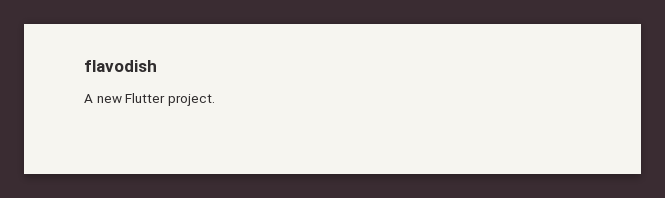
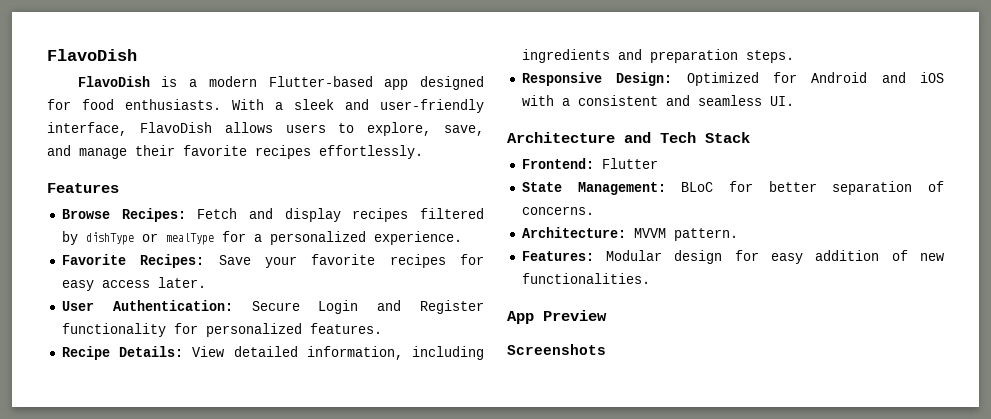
[84,60,157,72] [84,93,215,106] flavodish // A new Flutter project. -> [47,49,137,61] [77,76,484,90] [47,99,484,113] [47,122,484,136] [47,145,423,159] [47,183,119,193] [61,208,484,222] [61,231,462,245] [61,254,484,268] [61,277,206,291] [61,300,484,314] [61,323,382,337] [61,346,484,360] [521,49,794,63] [521,72,944,86] [521,95,794,106] [507,132,750,143] [521,158,658,169] [521,181,944,195] [521,206,594,215] [521,227,738,241] [521,250,944,264] [521,273,650,284] [507,310,607,324] [507,344,606,355] FlavoDish // FlavoDish is a modern Flutter-based app designed for food enthusiasts. With a sleek and user-friendly interface, FlavoDish allows users to explore, save, and manage their favorite recipes effortlessly. // Features // Browse Recipes: Fetch and display recipes filtered by dishType or mealType for a personalized experience. // Favorite Recipes: Save your favorite recipes for easy access later. // User Authentication: Secure Login and Register functionality for personalized features. // Recipe Details: View detailed information, including ingredients and preparation steps. // Responsive Design: Optimized for Android and iOS with a consistent and seamless UI. // Architecture and Tech Stack // Frontend: Flutter // State Management: BLoC for better separation of concerns. // Architecture: MVVM pattern. // Features: Modular design for easy addition of new functionalities. // App Preview // Screenshots

